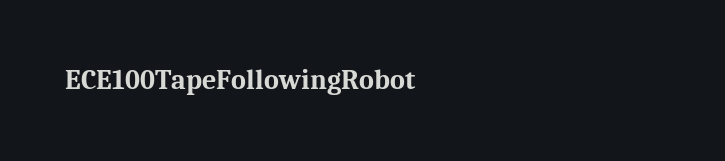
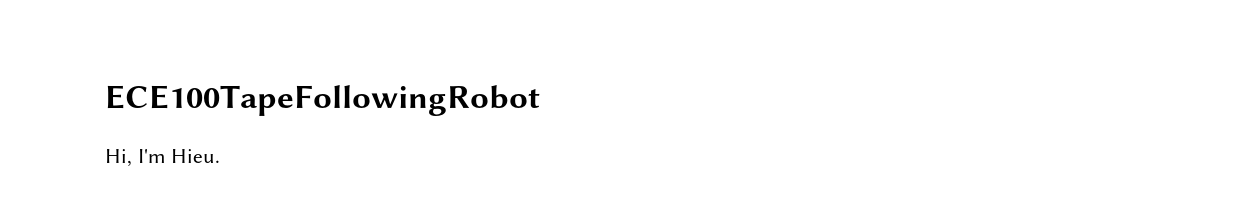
(416, 82) none -> [105,149,220,167] // Hi, I'm Hieu.

